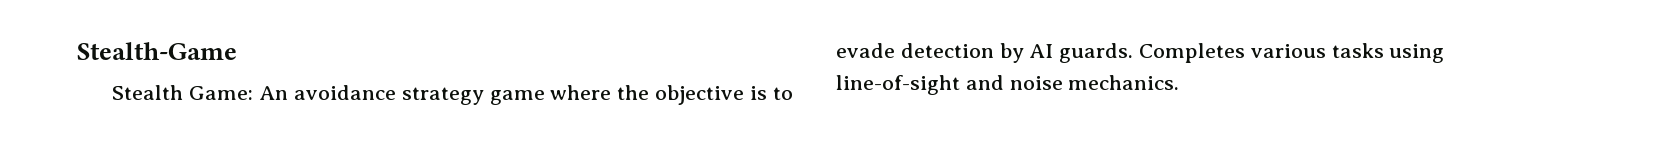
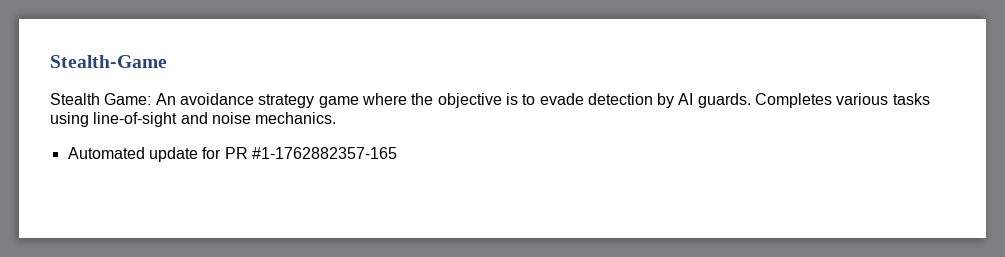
(1180, 82) none -> [67,147,397,162] // Automated update for PR #1-1762882357-165

